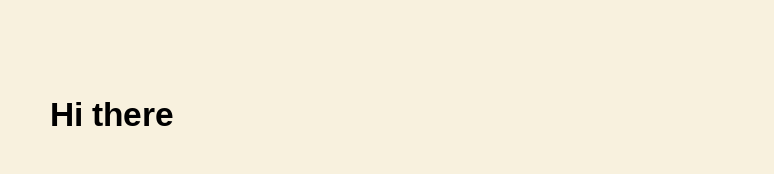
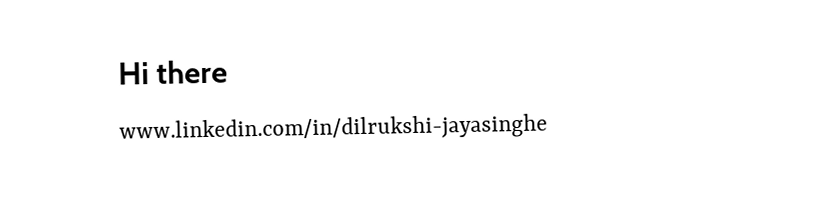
(175, 114) none -> [119,113,548,145] // www.linkedin.com/in/dilrukshi-jayasinghe

